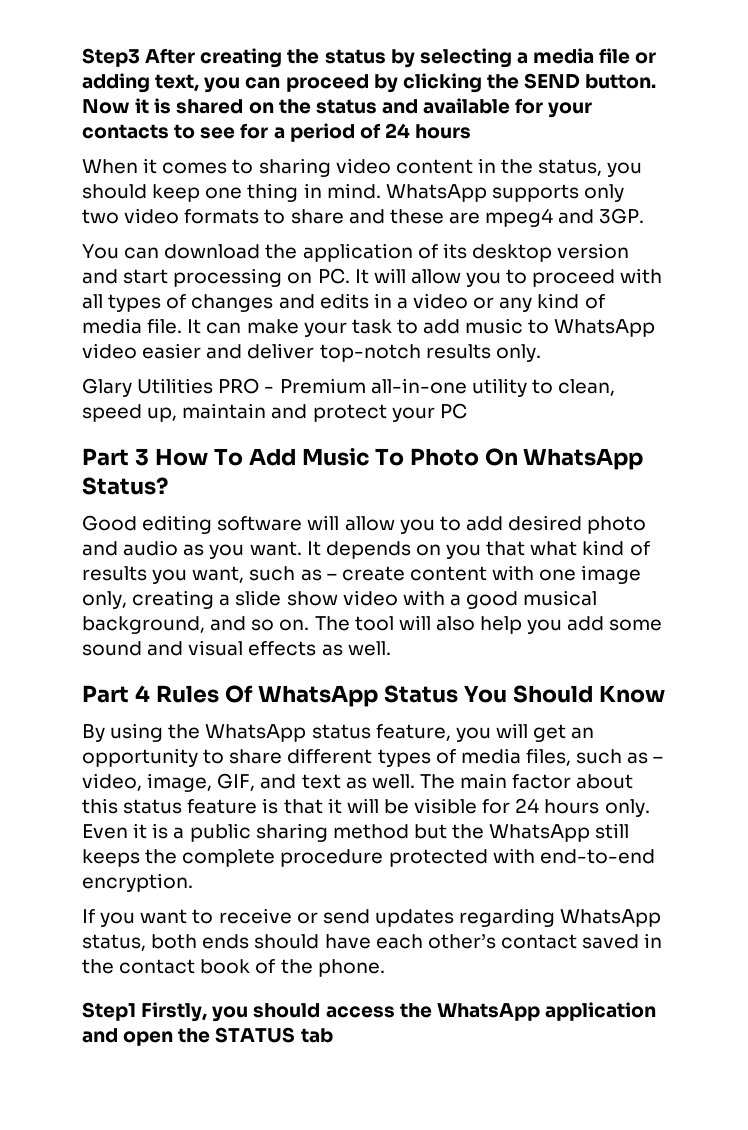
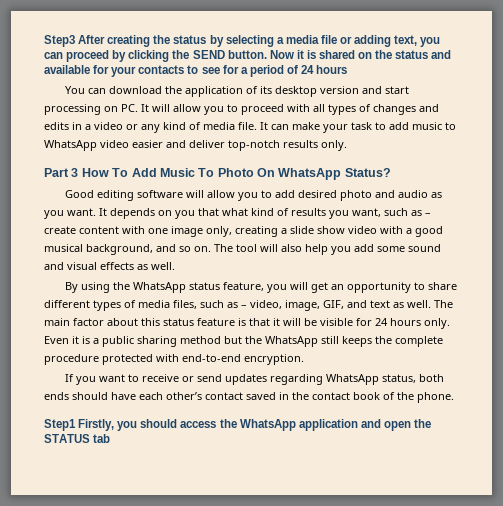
[82,158,643,177] [82,183,625,202] [82,208,645,227] // When it comes to sharing video content in the status, you should keep one thing in mind. WhatsApp supports only two video formats to share and these are mpeg4 and 3GP. -> (348, 69) none
[82,378,616,397] [82,403,467,422] // Glary Utilities PRO - Premium all-in-one utility to clean, speed up, maintain and protect your PC -> (347, 145) none
[82,685,665,707] // Part 4 Rules Of WhatsApp Status You Should Know -> (175, 266) none

